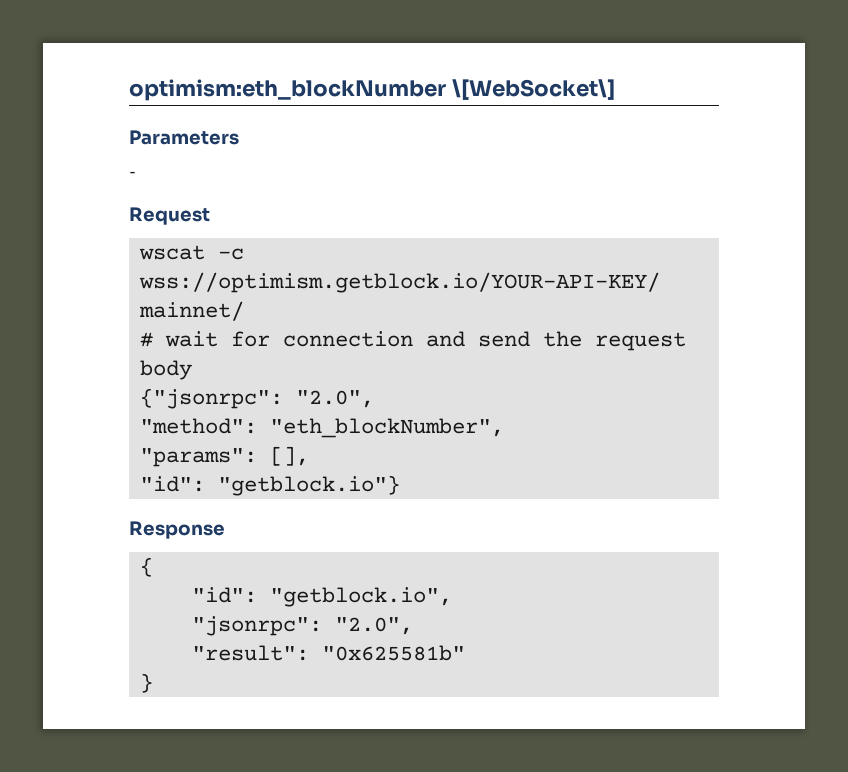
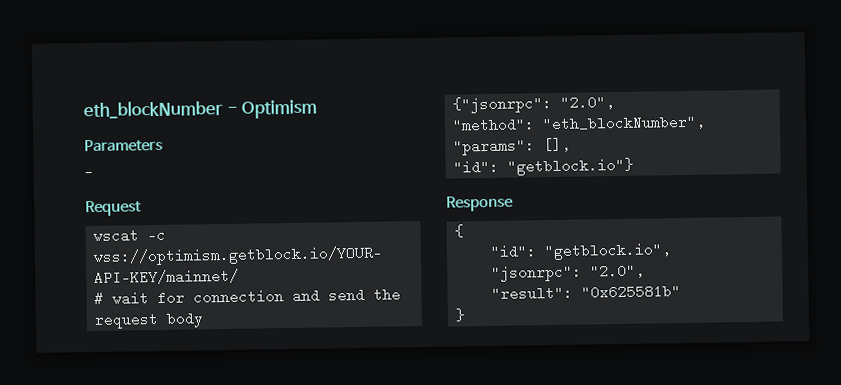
[129,79,615,101] optimism:eth_blockNumber \[WebSocket\] -> [83,99,318,120] eth_blockNumber - Optimism

